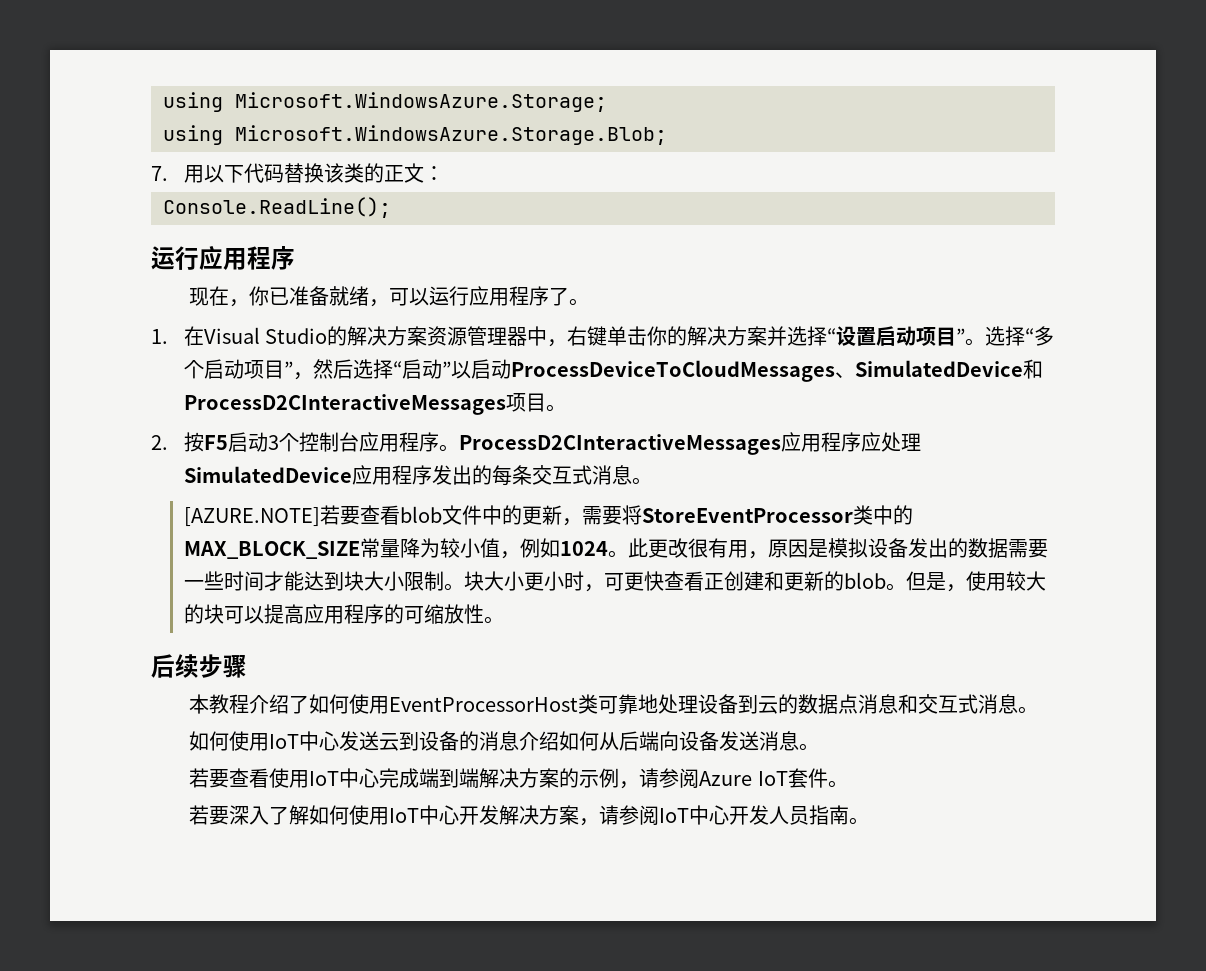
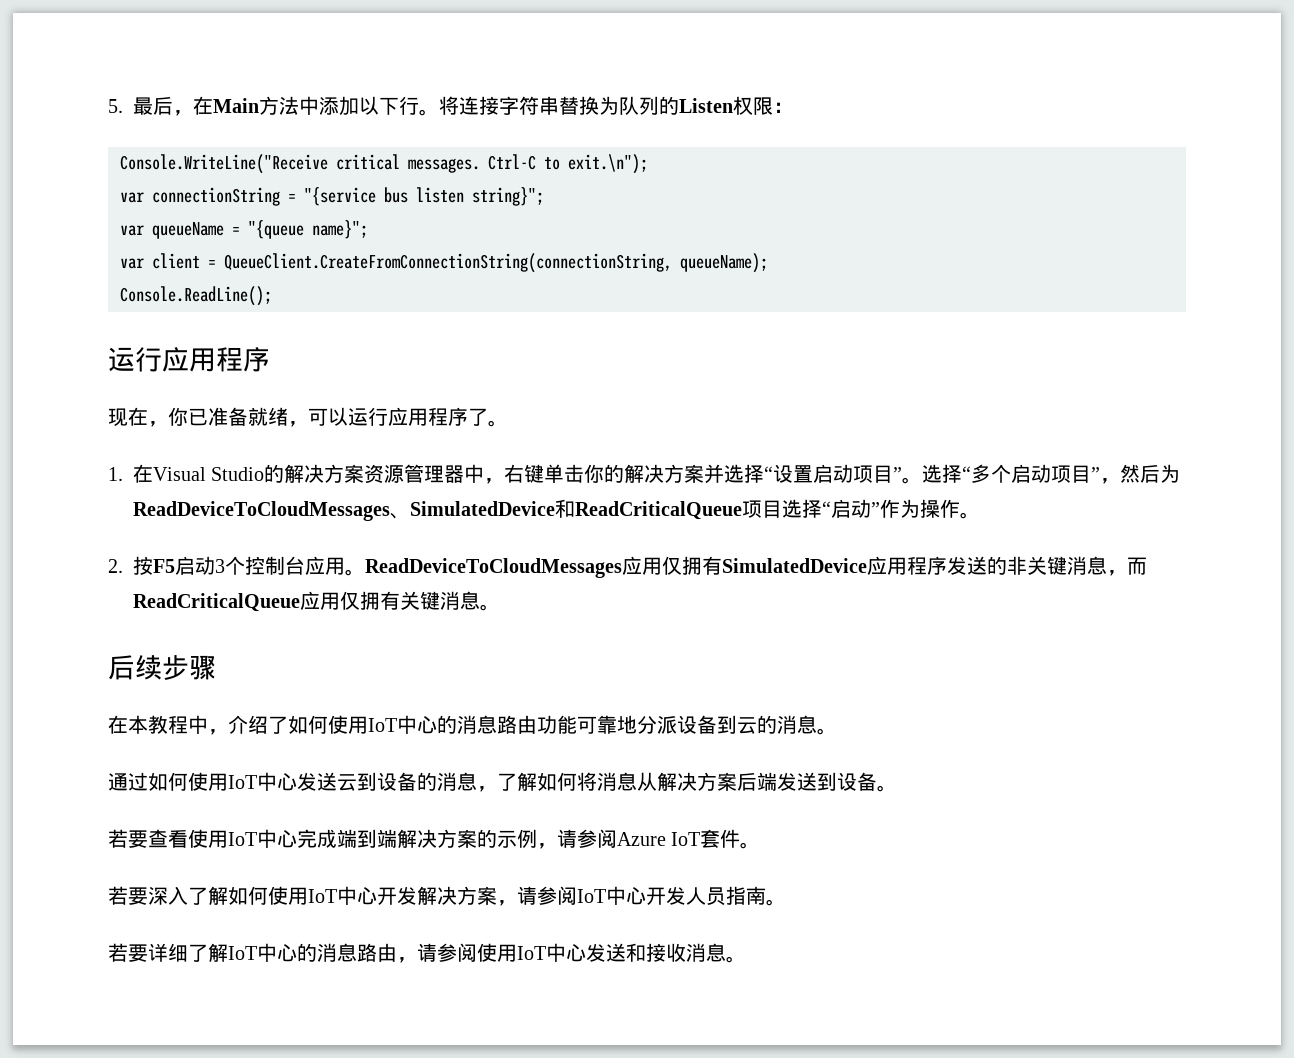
[163,92,607,112] [163,125,667,145] [151,163,444,183] using Microsoft.WindowsAzure.Storage; // using Microsoft.WindowsAzure.Storage.Blob; // 7.用以下代码替换该类的正文： -> [108,96,793,116] [120,154,648,174] [120,187,544,206] [120,220,368,239] [120,253,768,273] 5.最后，在Main方法中添加以下行。将连接字符串替换为队列的Listen权限： // Console.WriteLine("Receive critical messages. Ctrl-C to exit.\n"); // var connectionString = "{service bus listen string}"; // var queueName = "{queue name}"; // var client = QueueClient.CreateFromConnectionString(connectionString, queueName);
[352,359,1043,382] [183,393,546,415] 选择“启动”以启动ProcessDeviceToCloudMessages、SimulatedDevice和ProcessD2CInteractiveMessages项目 -> [1160,464,1181,483] [133,499,960,521] 为ReadDeviceToCloudMessages、SimulatedDevice和ReadCriticalQueue项目选择“启动”作为操作
[398,432,921,455] [183,465,652,486] [183,505,913,527] [183,538,1048,559] [183,571,1046,592] [183,604,484,624] 程序。ProcessD2CInteractiveMessages应用程序应处理SimulatedDevice应用程序发出的每条交互式消息。 // [AZURE.NOTE]若要查看blob文件中的更新，需要将StoreEventProcessor类中的MAX_BLOCK_SIZE常量降为较小值，例如1024。此更改很有用，原因是模拟设备发出的数据需要一些时间才能达到块大小限制。块大小更小时，可更快查看正创建和更新的blob。但是，使用较大的块可以提高应用程序的可缩放性 -> [345,556,1147,578] [133,591,480,612] 。ReadDeviceToCloudMessages应用仅拥有SimulatedDevice应用程序发送的非关键消息，而ReadCriticalQueue应用仅拥有关键消息
[189,694,250,714] 本教程 -> [108,715,228,735] 在本教程中，
[389,694,1039,714] EventProcessorHost类可靠地处理设备到云的数据点消息和交互式消息。 // -> [368,715,837,735] [108,772,148,791] IoT中心的消息路由功能可靠地分派设备到云的消息。 // 通过
[519,731,800,751] 介绍如何从后端向设备发送消息 -> [477,772,877,792] ，了解如何将消息从解决方案后端发送到设备
(870, 821) none -> [108,943,746,963] // 若要详细了解IoT中心的消息路由，请参阅使用IoT中心发送和接收消息。

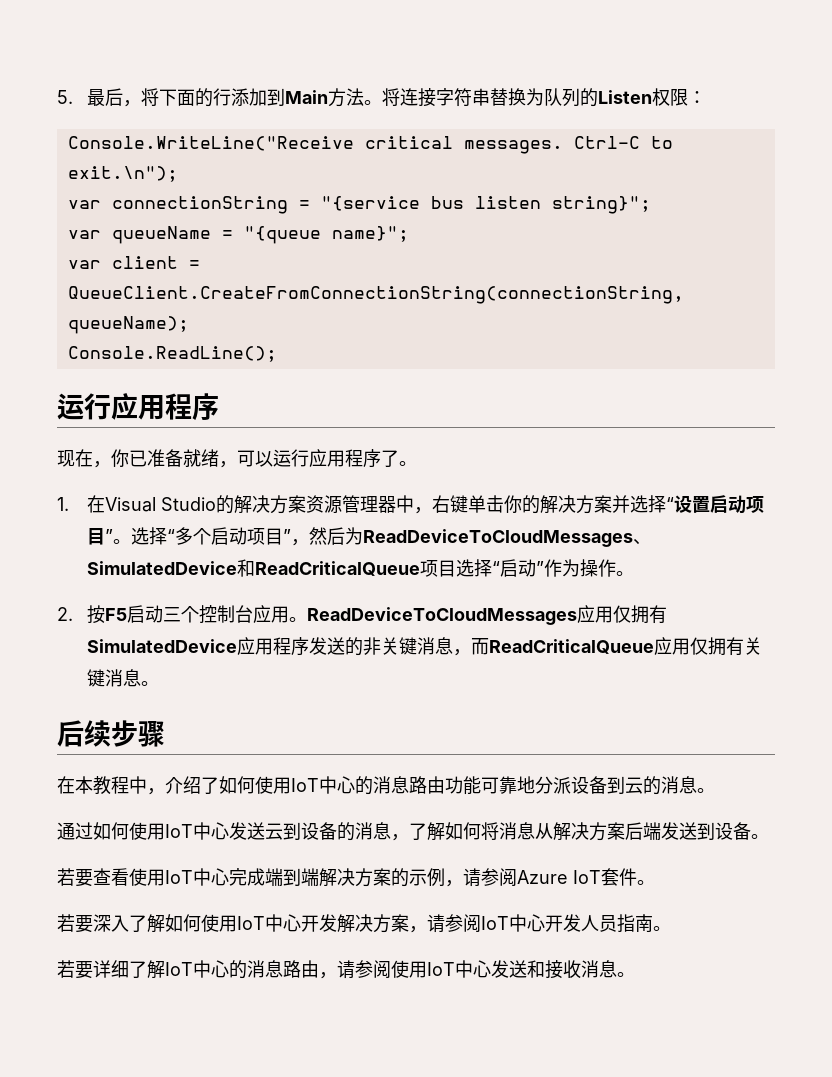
[193,96,419,116] 在Main方法中添加以下行 -> [141,88,365,107] 将下面的行添加到Main方法
[215,559,225,573] 3 -> [163,607,182,622] 三

